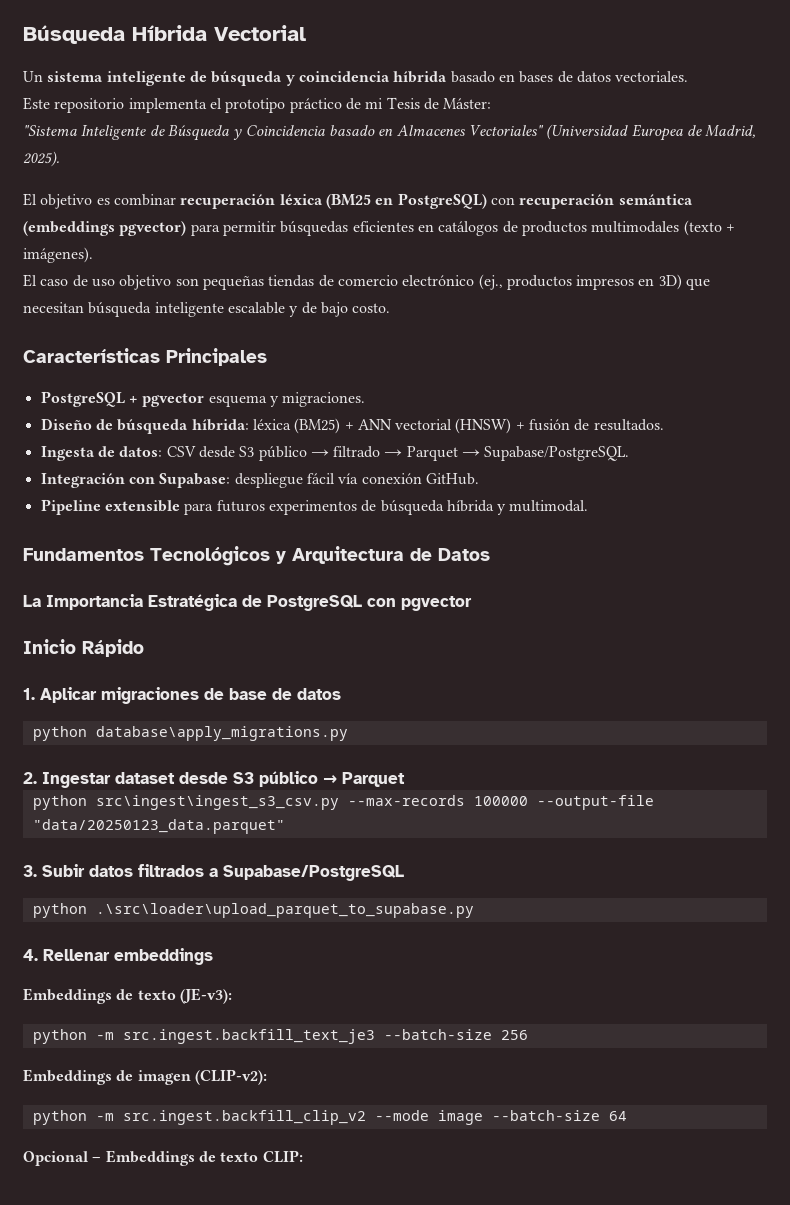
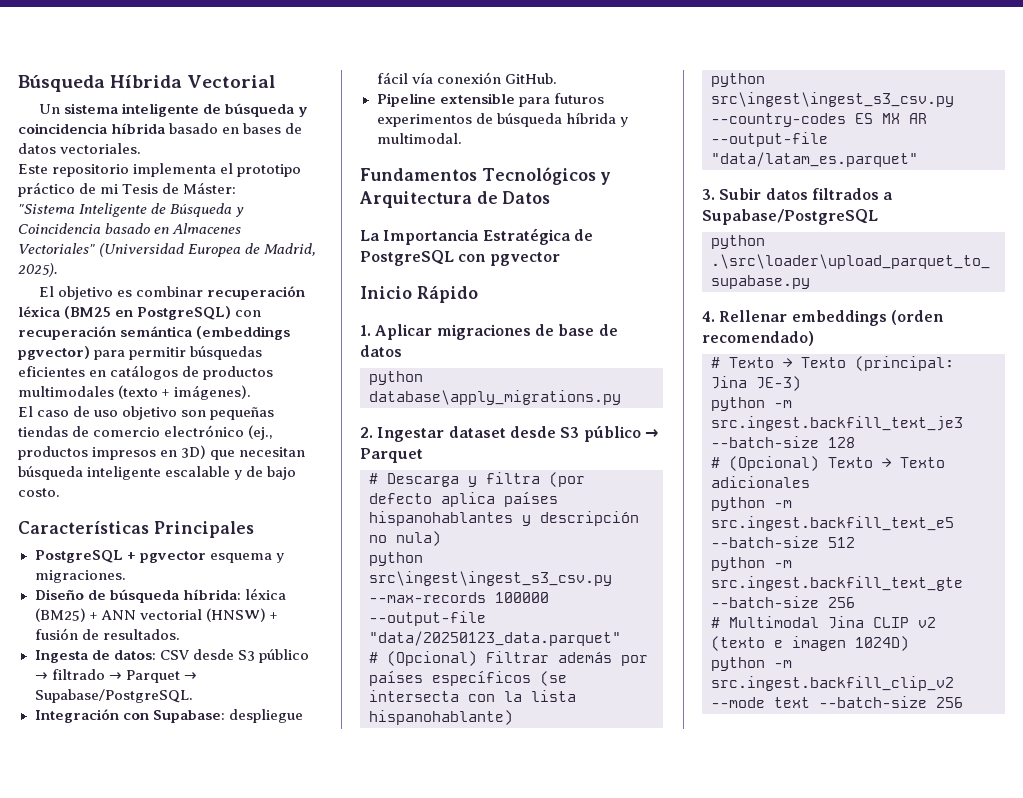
(405, 779) none -> [369,472,585,487] [369,491,558,507] [369,511,639,526] [369,531,441,546] // # Descarga y filtra (por defecto aplica países hispanohablantes y descripción no nula)
(285, 826) none -> [369,651,648,666] [369,670,567,686] [369,690,576,702] [369,710,513,725] [711,73,765,87] [711,92,954,107] [711,113,927,127] [711,132,828,147] [711,152,918,167] // # (Opcional) Filtrar además por países específicos (se intersecta con la lista hispanohablante) // python src\ingest\ingest_s3_csv.py --country-codes ES MX AR --output-file "data/latam_es.parquet"
[23,988,232,1004] [32,1029,528,1044] [23,1069,267,1085] [32,1110,627,1125] [23,1150,303,1166] // Embeddings de texto (JE-v3): // python -m src.ingest.backfill_text_je3 --batch-size 256 // Embeddings de imagen (CLIP-v2): // python -m src.ingest.backfill_clip_v2 --mode image --batch-size 64 // Opcional – Embeddings de texto CLIP: -> [890,310,944,325] [702,331,814,346] [711,356,954,371] [711,376,801,391] [711,397,792,411] [711,416,963,431] [711,436,855,448] [711,456,945,471] [711,476,810,488] [711,497,792,511] [711,516,954,531] [711,536,855,548] [711,557,792,571] [711,576,963,591] [711,596,855,608] [711,616,936,629] [711,636,909,651] [711,657,792,671] [711,676,954,691] [711,696,963,708] (orden recomendado) // # Texto → Texto (principal: Jina JE-3) // python -m src.ingest.backfill_text_je3 --batch-size 128 // # (Opcional) Texto → Texto adicionales // python -m src.ingest.backfill_text_e5 --batch-size 512 // python -m src.ingest.backfill_text_gte --batch-size 256 // # Multimodal Jina CLIP v2 (texto e imagen 1024D) // python -m src.ingest.backfill_clip_v2 --mode text --batch-size 256

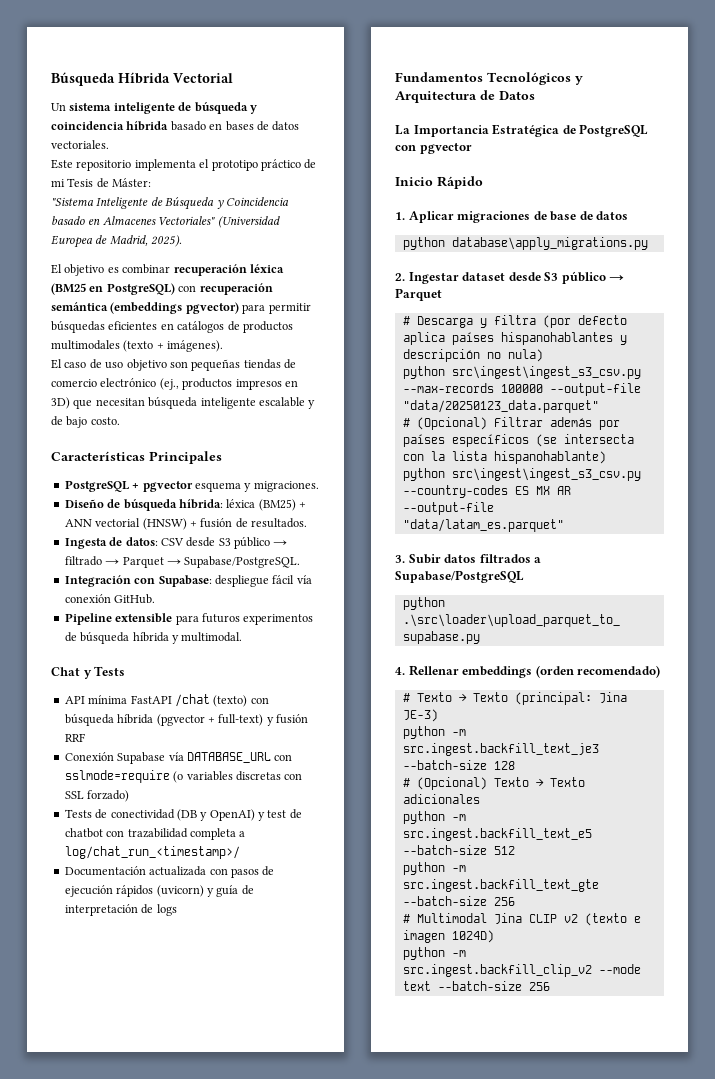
(462, 138) none -> [51,666,126,679] [64,694,269,707] [64,713,308,726] [64,733,85,742] [64,752,293,764] [64,770,303,783] [64,790,130,802] [64,809,302,821] [64,828,246,840] [64,846,240,859] [64,866,275,878] [64,885,254,897] [64,904,177,916] // Chat y Tests // API mínima FastAPI /chat (texto) con búsqueda híbrida (pgvector + full-text) y fusión RRF // Conexión Supabase vía DATABASE_URL con sslmode=require (o variables discretas con SSL forzado) // Tests de conectividad (DB y OpenAI) y test de chatbot con trazabilidad completa a log/chat_run_<timestamp>/ // Documentación actualizada con pasos de ejecución rápidos (uvicorn) y guía de interpretación de logs

